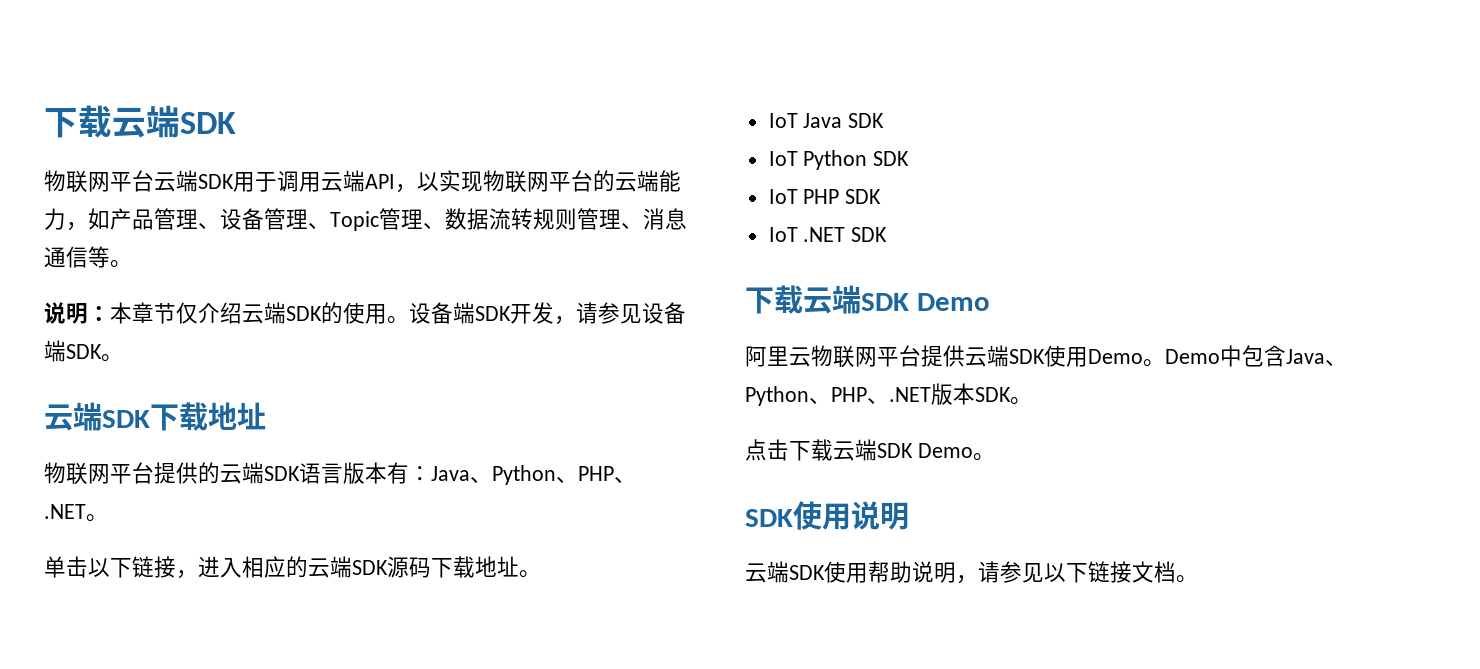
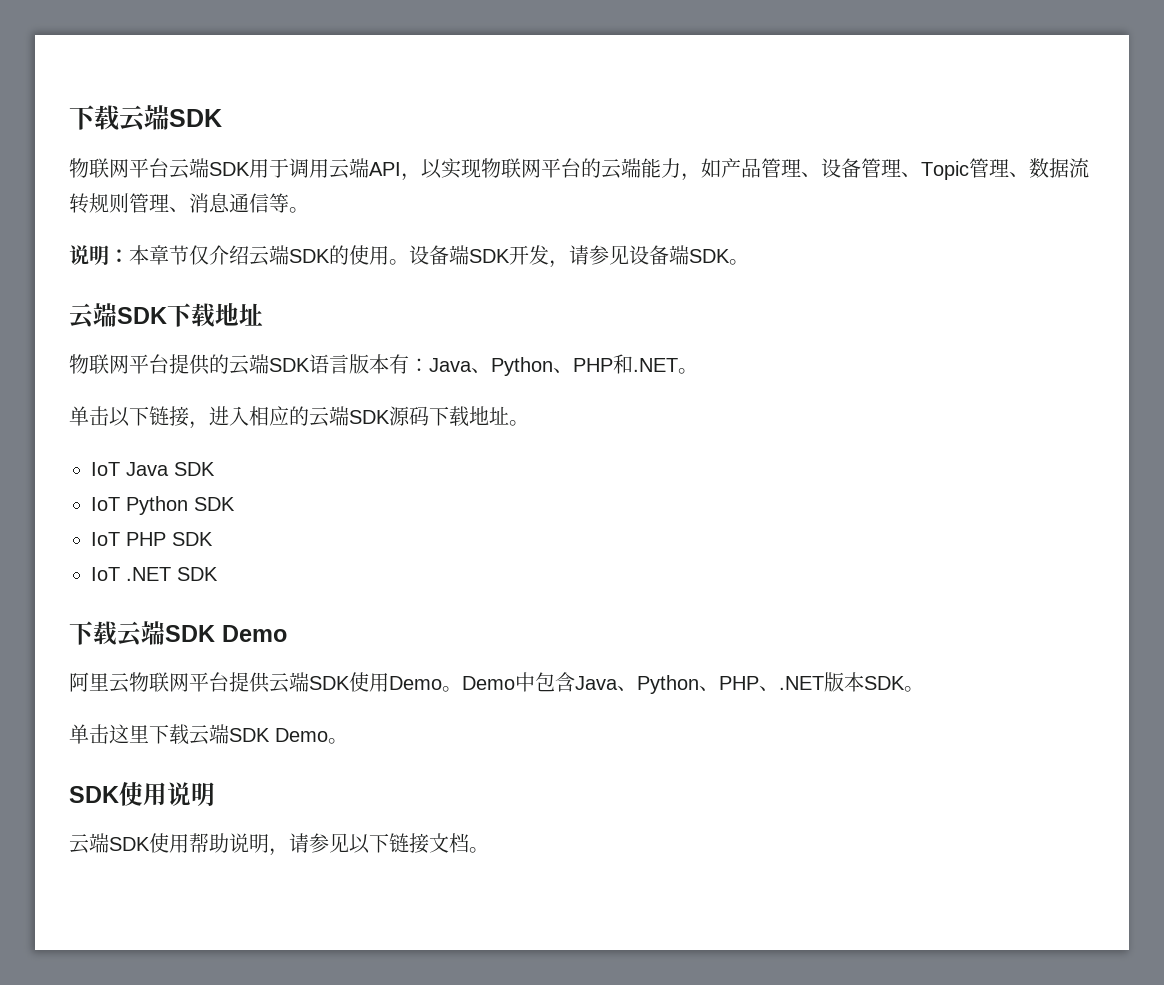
[614,476,636,483] 、 -> [613,354,633,374] 和
[745,439,789,461] 点击 -> [69,724,149,744] 单击这里

